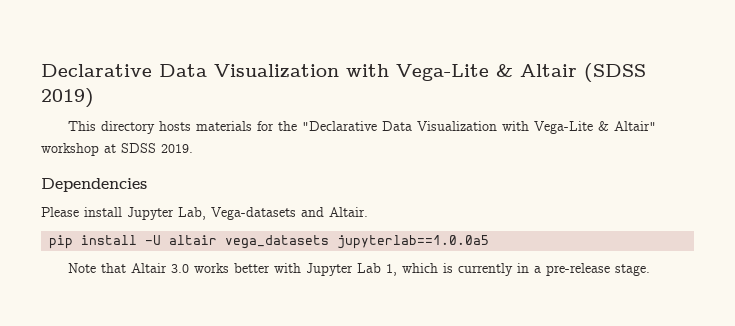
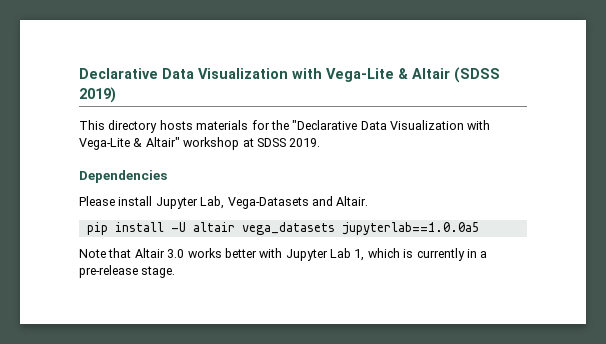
[211,207,296,220] Vega-datasets -> [227,197,309,209] Vega-Datasets

